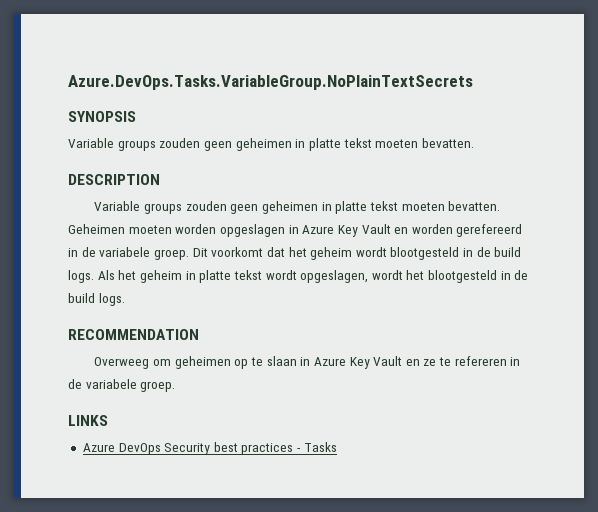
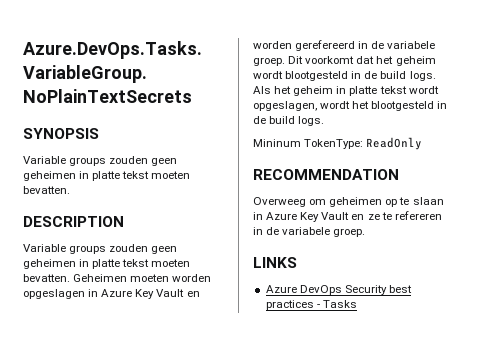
(125, 299) none -> [253,137,423,150] // Mininum TokenType: ReadOnly

